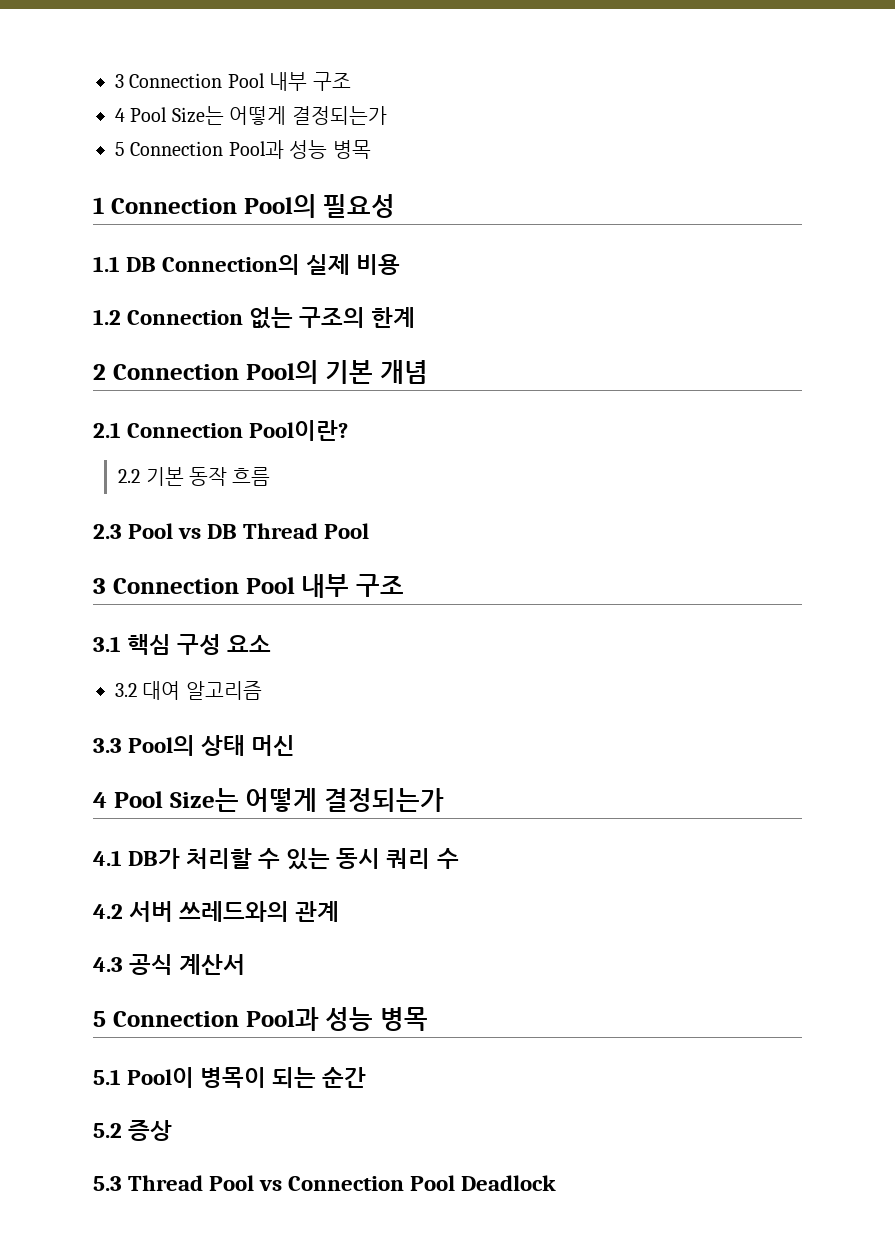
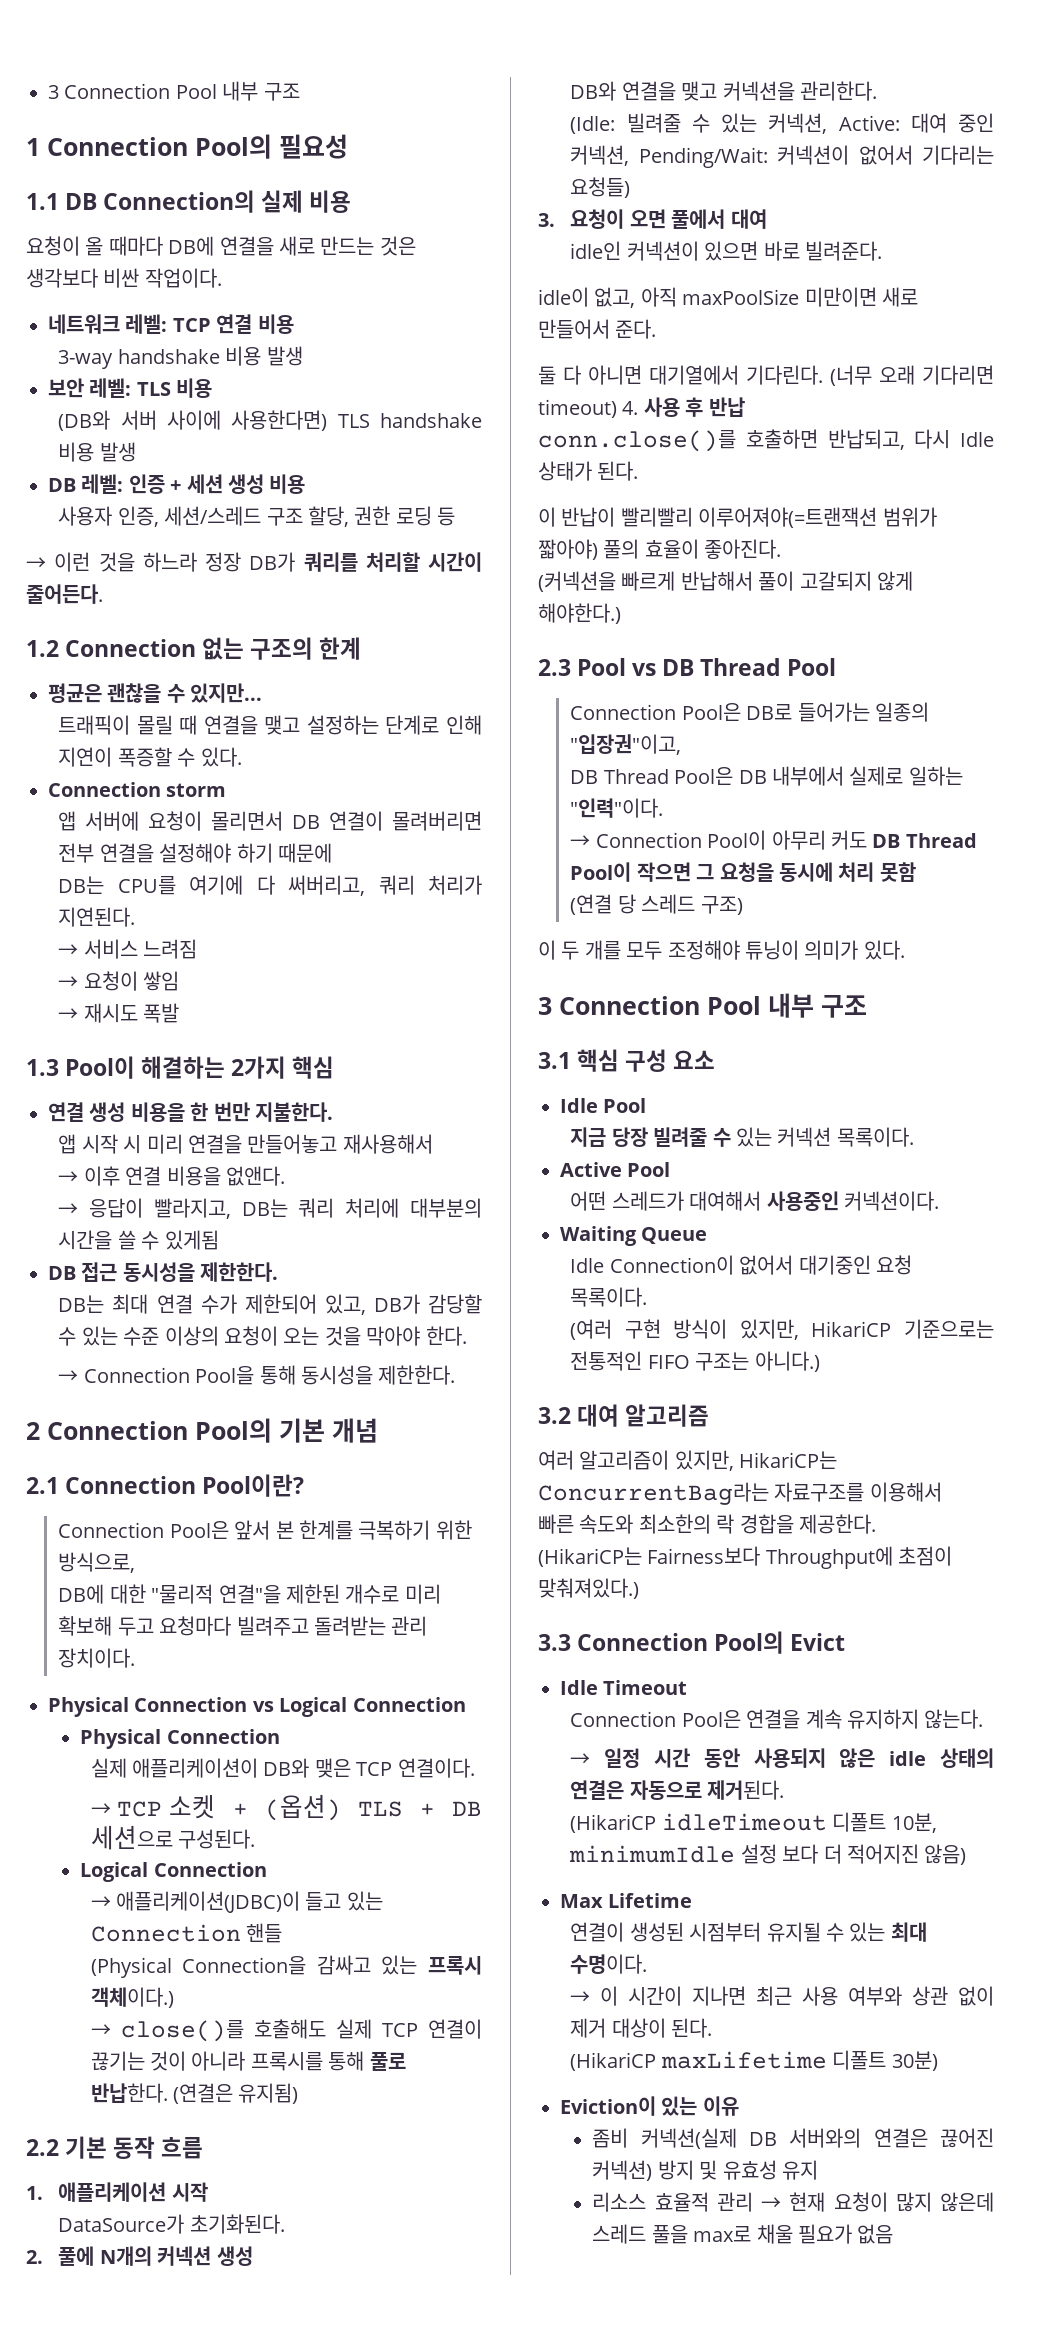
[115,72,351,91] [115,106,387,125] [115,140,371,159] 3 Connection Pool 내부 구조 // 4 Pool Size는 어떻게 결정되는가 // 5 Connection Pool과 성능 병목 -> [48,81,300,101] 3 Connection Pool 내부 구조
(401, 264) none -> [26,236,416,256] [26,268,222,288] [48,314,294,334] [58,346,303,369] [48,378,213,398] [58,410,482,431] [58,442,136,462] [48,474,306,494] [58,506,456,527] [26,552,482,572] [26,584,103,604] // 요청이 올 때마다 DB에 연결을 새로 만드는 것은 생각보다 비싼 작업이다. // 네트워크 레벨: TCP 연결 비용 // 3-way handshake 비용 발생 // 보안 레벨: TLS 비용 // (DB와 서버 사이에 사용한다면) TLS handshake 비용 발생 // DB 레벨: 인증 + 세션 생성 비용 // 사용자 인증, 세션/스레드 구조 할당, 권한 로딩 등 // → 이런 것을 하느라 정장 DB가 쿼리를 처리할 시간이 줄어든다.
(416, 317) none -> [48,683,263,703] [58,715,482,735] [58,747,242,767] [48,782,227,797] [58,811,482,831] [58,843,332,863] [58,875,482,896] [58,907,136,927] [58,939,198,959] [58,971,180,991] [58,1003,180,1023] [26,1056,335,1079] [48,1102,333,1122] [58,1134,433,1154] [58,1166,285,1186] [58,1198,483,1219] [58,1230,219,1250] [48,1262,279,1282] [58,1294,482,1315] [58,1326,467,1346] [58,1365,456,1385] // 평균은 괜찮을 수 있지만... // 트래픽이 몰릴 때 연결을 맺고 설정하는 단계로 인해 지연이 폭증할 수 있다. // Connection storm // 앱 서버에 요청이 몰리면서 DB 연결이 몰려버리면 전부 연결을 설정해야 하기 때문에 // DB는 CPU를 여기에 다 써버리고, 쿼리 처리가 지연된다. // → 서비스 느려짐 // → 요청이 쌓임 // → 재시도 폭발 // 1.3 Pool이 해결하는 2가지 핵심 // 연결 생성 비용을 한 번만 지불한다. // 앱 시작 시 미리 연결을 만들어놓고 재사용해서 // → 이후 연결 비용을 없앤다. // → 응답이 빨라지고, DB는 쿼리 처리에 대부분의 시간을 쓸 수 있게됨 // DB 접근 동시성을 제한한다. // DB는 최대 연결 수가 제한되어 있고, DB가 감당할 수 있는 수준 이상의 요청이 오는 것을 막아야 한다. // → Connection Pool을 통해 동시성을 제한한다.
[118,467,271,486] 2.2 기본 동작 흐름 -> [58,1520,472,1540] [58,1552,136,1573] [58,1584,441,1604] [58,1616,428,1636] [58,1648,136,1668] [48,1697,466,1717] [80,1729,280,1749] [90,1758,475,1778] [90,1794,483,1821] [90,1825,256,1850] [80,1862,267,1882] [90,1891,383,1913] [90,1923,283,1943] [90,1955,482,1978] [90,1987,174,2008] [90,2019,482,2042] [90,2051,406,2071] [90,2083,299,2104] [26,2136,204,2159] [26,2182,208,2202] [58,2214,285,2234] [26,2246,253,2266] [570,81,877,101] [570,113,994,134] [570,145,994,168] [570,177,631,198] [538,209,767,229] [570,241,882,261] [538,287,918,308] [538,319,657,339] [538,365,994,386] [538,397,745,418] [538,429,994,452] [538,461,639,481] [538,507,937,528] [538,539,782,560] [538,571,913,592] [538,603,621,624] Connection Pool은 앞서 본 한계를 극복하기 위한 방식으로, // DB에 대한 "물리적 연결"을 제한된 개수로 미리 확보해 두고 요청마다 빌려주고 돌려받는 관리 장치이다. // Physical Connection vs Logical Connection // Physical Connection // 실제 애플리케이션이 DB와 맺은 TCP 연결이다. // → TCP 소켓 + (옵션) TLS + DB 세션으로 구성된다. // Logical Connection // → 애플리케이션(JDBC)이 들고 있는 Connection 핸들 // (Physical Connection을 감싸고 있는 프록시 객체이다.) // → close()를 호출해도 실제 TCP 연결이 끊기는 것이 아니라 프록시를 통해 풀로 반납한다. (연결은 유지됨) // 2.2 기본 동작 흐름 // 1. 애플리케이션 시작 // DataSource가 초기화된다. // 2. 풀에 N개의 커넥션 생성 // DB와 연결을 맺고 커넥션을 관리한다. // (Idle: 빌려줄 수 있는 커넥션, Active: 대여 중인 커넥션, Pending/Wait: 커넥션이 없어서 기다리는 요청들) // 3. 요청이 오면 풀에서 대여 // idle인 커넥션이 있으면 바로 빌려준다. // idle이 없고, 아직 maxPoolSize 미만이면 새로 만들어서 준다. // 둘 다 아니면 대기열에서 기다린다. (너무 오래 기다리면 timeout) 4. 사용 후 반납 // conn.close()를 호출하면 반납되고, 다시 Idle 상태가 된다. // 이 반납이 빨리빨리 이루어져야(=트랜잭션 범위가 짧아야) 풀의 효율이 좋아진다. // (커넥션을 빠르게 반납해서 풀이 고갈되지 않게 해야한다.)
(370, 531) none -> [570,702,929,722] [570,734,682,755] [570,766,963,786] [570,798,664,818] [570,830,977,850] [570,862,916,882] [570,894,743,915] [538,940,905,960] // Connection Pool은 DB로 들어가는 일종의 "입장권"이고, // DB Thread Pool은 DB 내부에서 실제로 일하는 "인력"이다. // → Connection Pool이 아무리 커도 DB Thread Pool이 작으면 그 요청을 동시에 처리 못함 // (연결 당 스레드 구조) // 이 두 개를 모두 조정해야 튜닝이 의미가 있다.
[115,681,262,700] [93,735,296,756] [93,788,444,812] [93,848,459,870] [93,901,340,922] [93,954,246,975] [93,1007,428,1031] [93,1067,367,1088] [93,1120,173,1141] [93,1175,557,1191] 3.2 대여 알고리즘 // 3.3 Pool의 상태 머신 // 4 Pool Size는 어떻게 결정되는가 // 4.1 DB가 처리할 수 있는 동시 쿼리 수 // 4.2 서버 쓰레드와의 관계 // 4.3 공식 계산서 // 5 Connection Pool과 성능 병목 // 5.1 Pool이 병목이 되는 순간 // 5.2 증상 // 5.3 Thread Pool vs Connection Pool Deadlock -> [560,1098,647,1113] [570,1127,914,1147] [560,1162,671,1177] [570,1191,939,1211] [560,1226,708,1246] [570,1255,912,1275] [570,1287,648,1307] [570,1319,994,1340] [570,1351,820,1372] [538,1404,710,1427] [538,1450,838,1471] [538,1482,942,1505] [538,1514,876,1534] [538,1546,953,1569] [538,1578,639,1599] [538,1631,846,1654] [560,1680,688,1695] [570,1709,984,1729] [570,1748,994,1768] [570,1780,785,1800] [570,1812,937,1833] [569,1844,967,1865] [560,1893,693,1908] [570,1922,927,1942] [570,1954,648,1974] [570,1986,994,2006] [570,2018,713,2038] [570,2050,938,2071] [560,2096,739,2116] [592,2128,994,2149] [592,2160,818,2181] [592,2192,994,2212] [592,2224,894,2244] Idle Pool // 지금 당장 빌려줄 수 있는 커넥션 목록이다. // Active Pool // 어떤 스레드가 대여해서 사용중인 커넥션이다. // Waiting Queue // Idle Connection이 없어서 대기중인 요청 목록이다. // (여러 구현 방식이 있지만, HikariCP 기준으로는 전통적인 FIFO 구조는 아니다.) // 3.2 대여 알고리즘 // 여러 알고리즘이 있지만, HikariCP는 ConcurrentBag라는 자료구조를 이용해서 // 빠른 속도와 최소한의 락 경합을 제공한다. // (HikariCP는 Fairness보다 Throughput에 초점이 맞춰져있다.) // 3.3 Connection Pool의 Evict // Idle Timeout // Connection Pool은 연결을 계속 유지하지 않는다. // → 일정 시간 동안 사용되지 않은 idle 상태의 연결은 자동으로 제거된다. // (HikariCP idleTimeout 디폴트 10분, minimumIdle 설정 보다 더 적어지진 않음) // Max Lifetime // 연결이 생성된 시점부터 유지될 수 있는 최대 수명이다. // → 이 시간이 지나면 최근 사용 여부와 상관 없이 제거 대상이 된다. // (HikariCP maxLifetime 디폴트 30분) // Eviction이 있는 이유 // 좀비 커넥션(실제 DB 서버와의 연결은 끊어진 커넥션) 방지 및 유효성 유지 // 리소스 효율적 관리 → 현재 요청이 많지 않은데 스레드 풀을 max로 채울 필요가 없음

